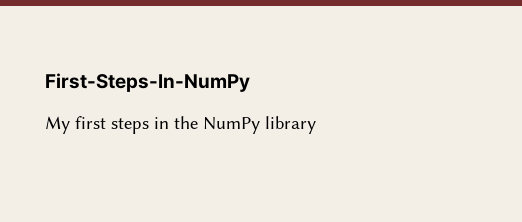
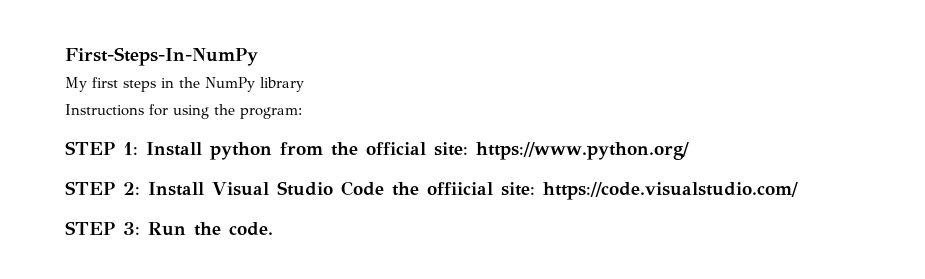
(316, 125) none -> [65,104,302,119] [65,141,689,160] [65,181,798,200] [65,221,273,236] // Instructions for using the program: // STEP 1: Install python from the official site: https://www.python.org/ // STEP 2: Install Visual Studio Code the offiicial site: https://code.visualstudio.com/ // STEP 3: Run the code.

